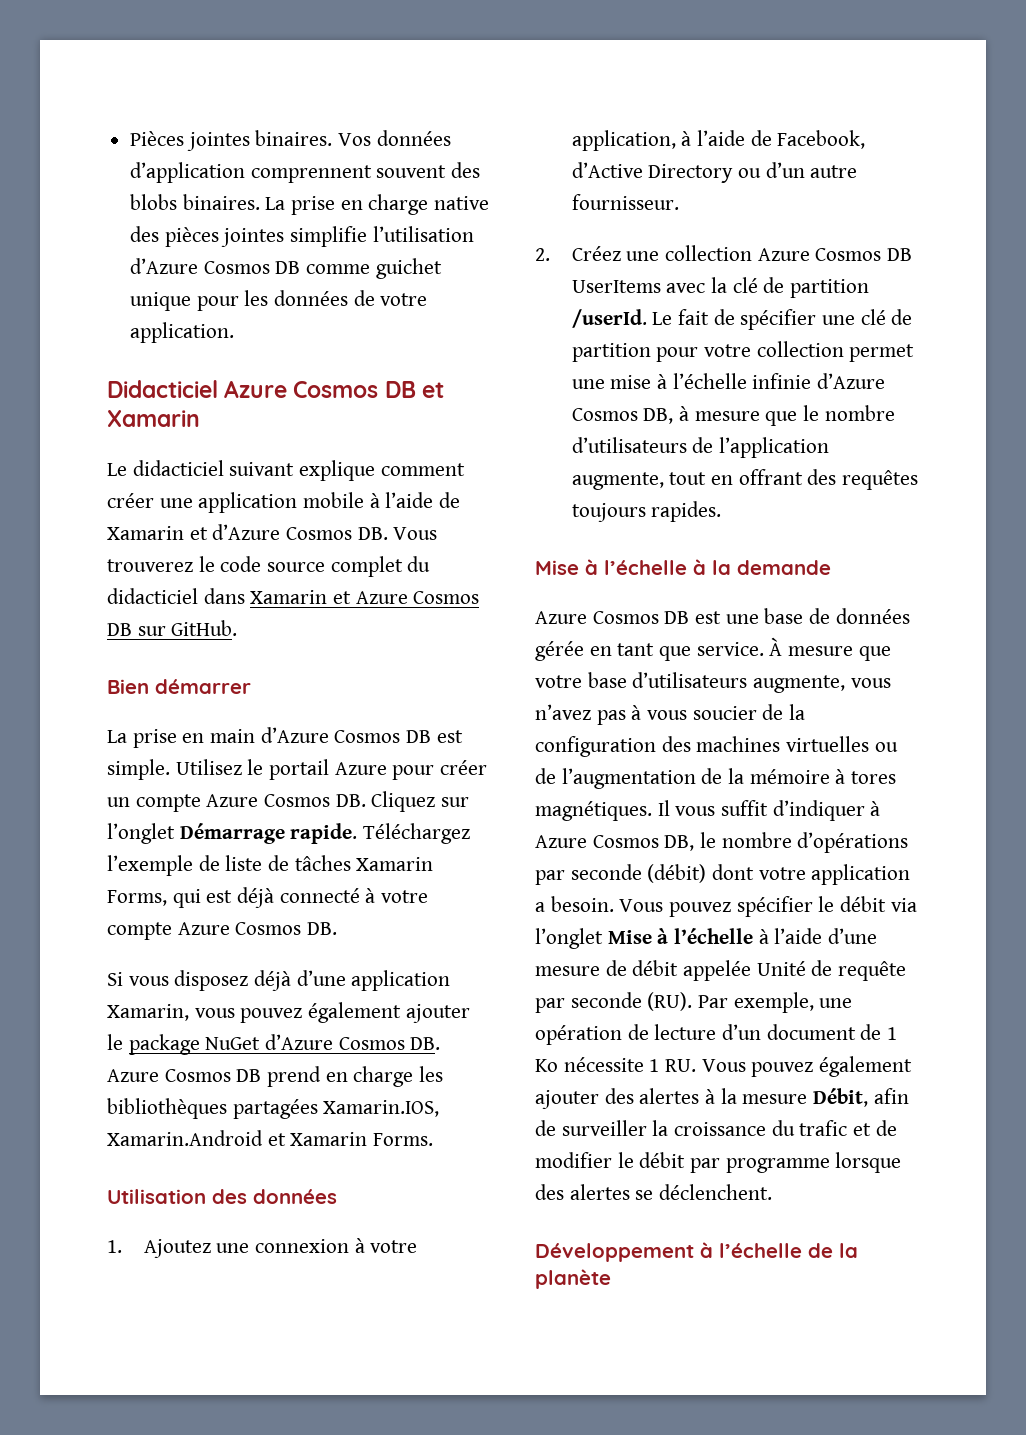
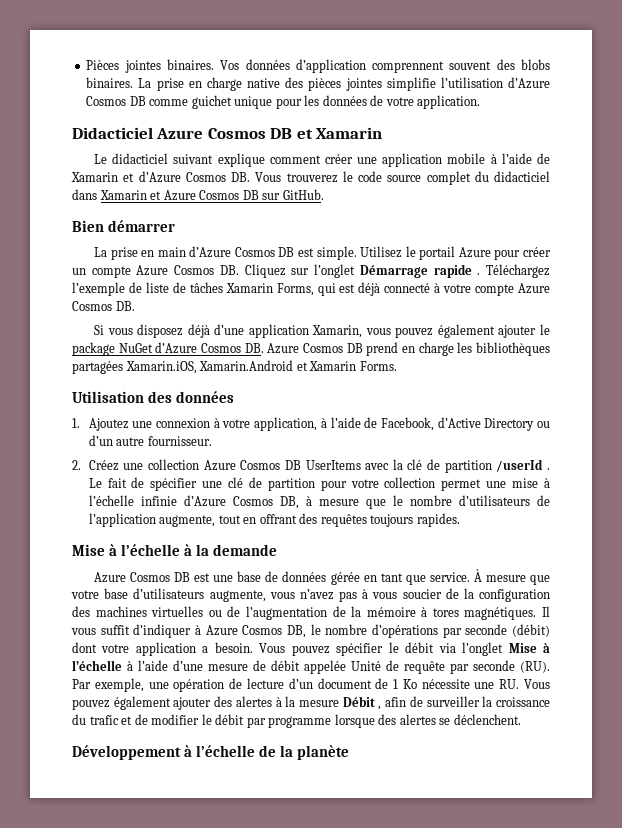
[290,823,358,844] rapide. -> [433,264,481,278] rapide .
[323,1100,440,1117] Xamarin.IOS, -> [125,361,197,374] Xamarin.iOS,
[571,309,647,328] /userId. -> [496,459,550,472] /userId .
[649,1059,660,1072] 1 -> [474,682,495,689] une
[813,1088,869,1107] Débit, -> [342,696,382,710] Débit ,

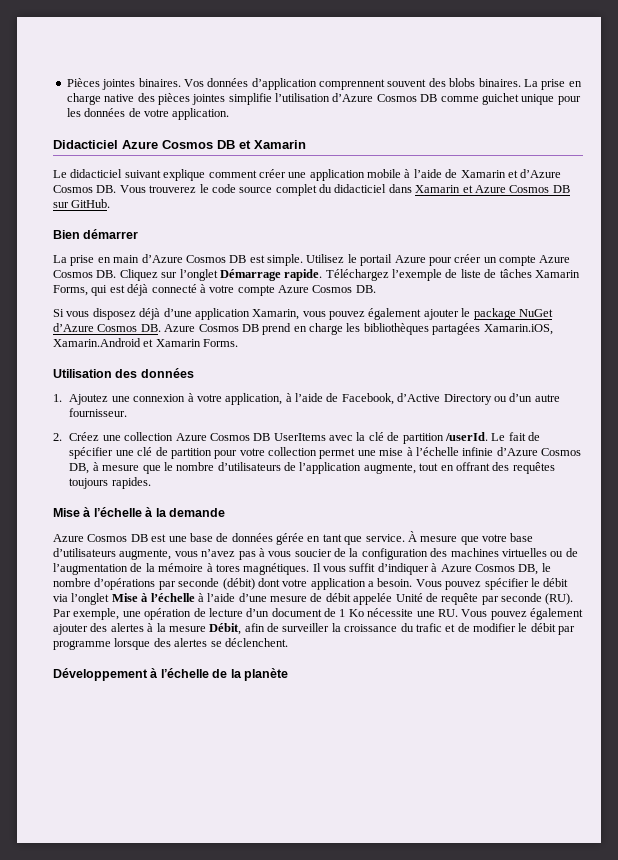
[433,264,481,278] rapide . -> [284,269,323,281] rapide.
[496,459,550,472] /userId . -> [444,432,488,441] /userId.
[342,696,382,710] Débit , -> [209,623,242,635] Débit,

